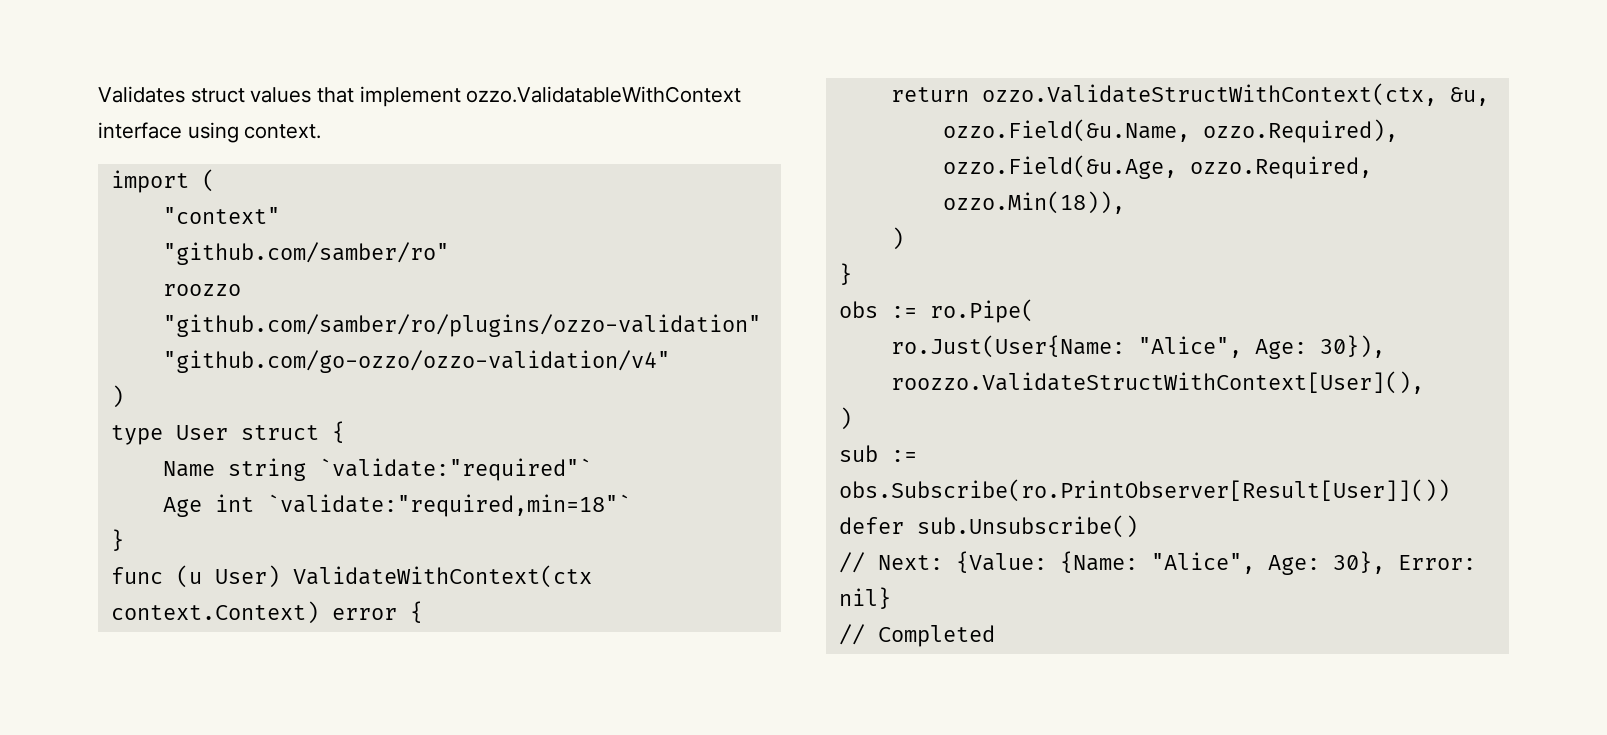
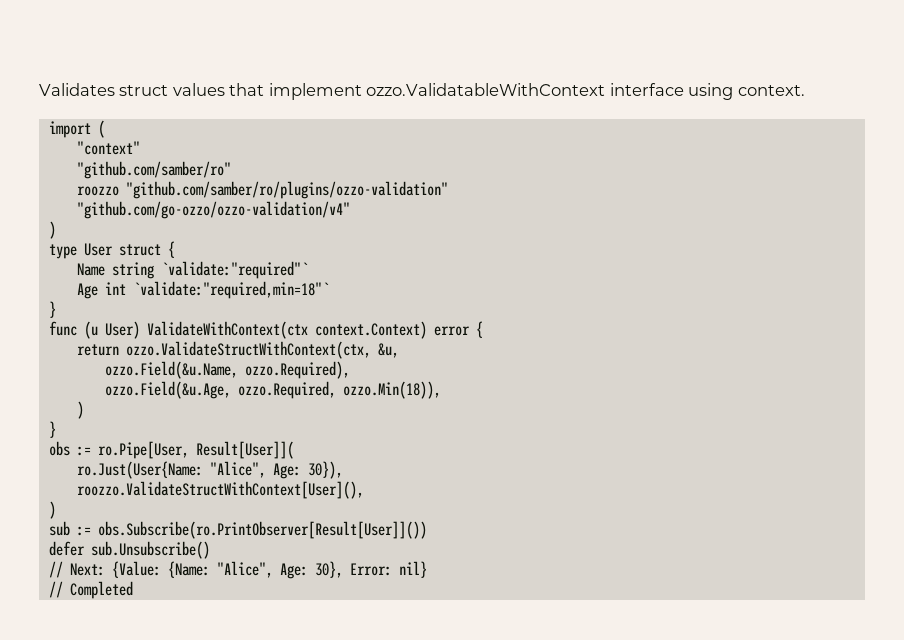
[929,299,1034,323] ro.Pipe( -> [97,441,294,459] ro.Pipe[User, Result[User]](

